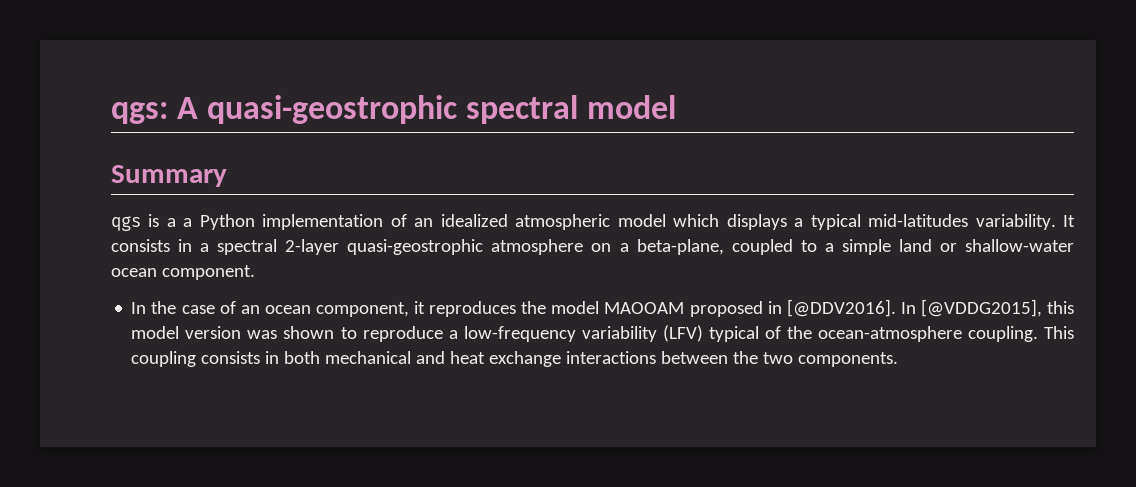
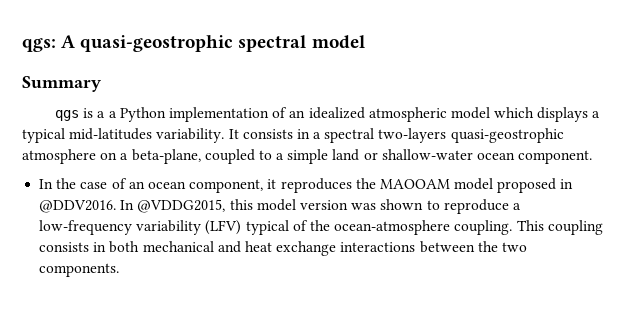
[285,239,340,255] 2-layer -> [378,128,447,143] two-layers
[551,299,1042,317] model MAOOAM proposed in [@DDV2016]. In [@VDDG2015], -> [379,178,574,193] [39,199,226,213] MAOOAM model proposed in @DDV2016. In @VDDG2015,

